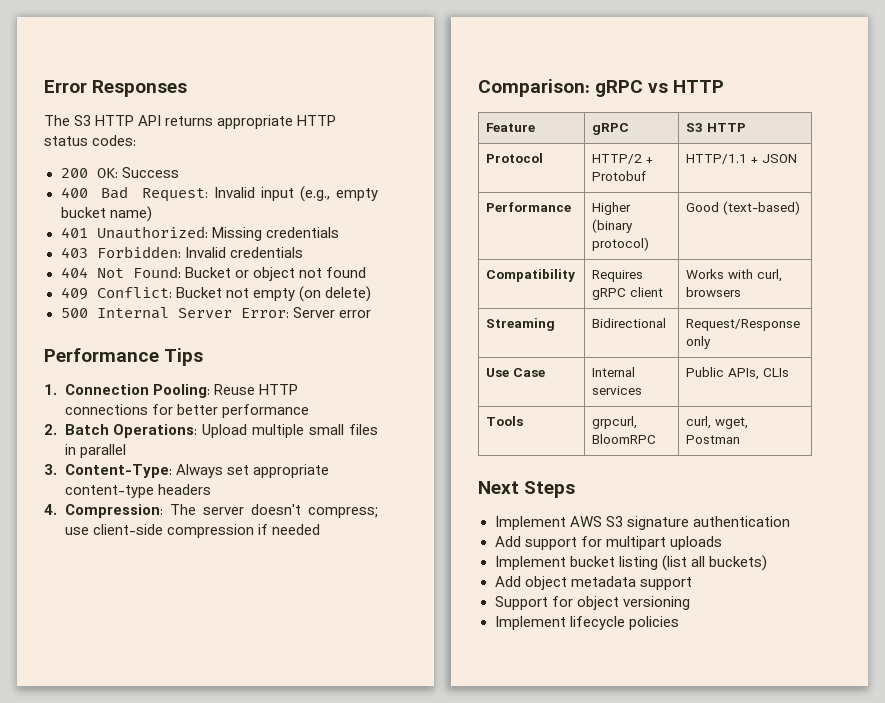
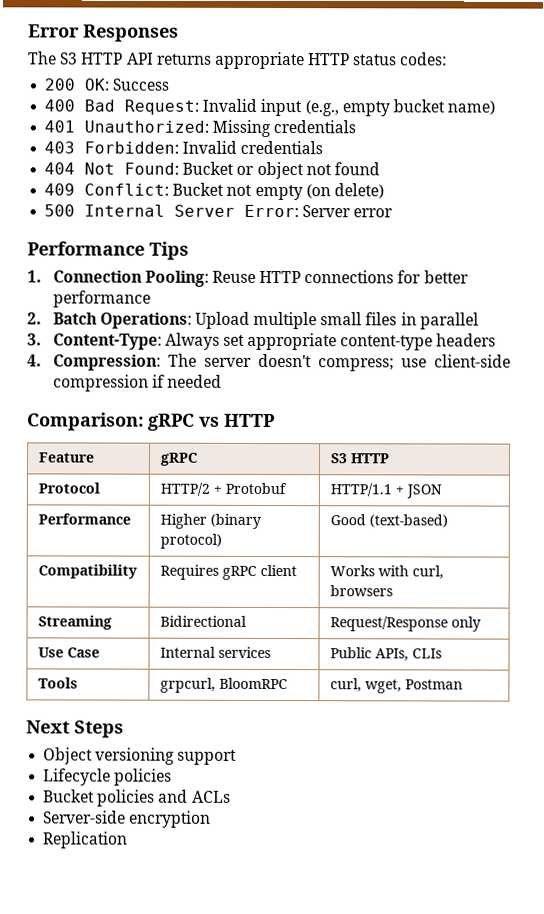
[494,516,790,530] [494,536,722,550] [494,555,767,571] [494,576,692,590] [494,596,690,610] [494,616,679,630] Implement AWS S3 signature authentication // Add support for multipart uploads // Implement bucket listing (list all buckets) // Add object metadata support // Support for object versioning // Implement lifecycle policies -> [43,747,238,765] [43,768,173,786] [43,789,231,807] [43,810,212,828] [42,831,129,849] Object versioning support // Lifecycle policies // Bucket policies and ACLs // Server-side encryption // Replication

